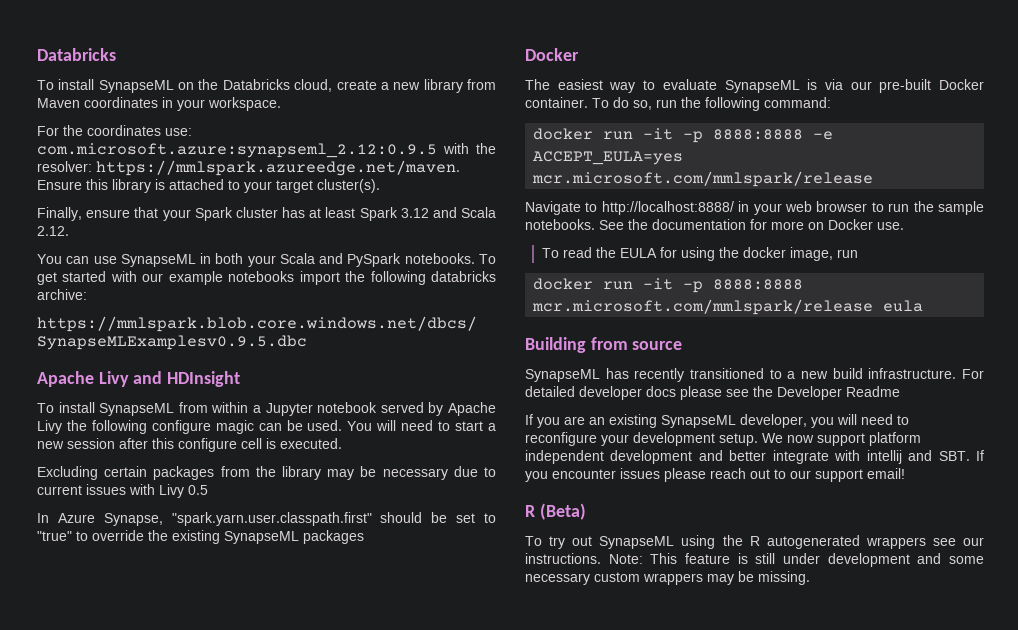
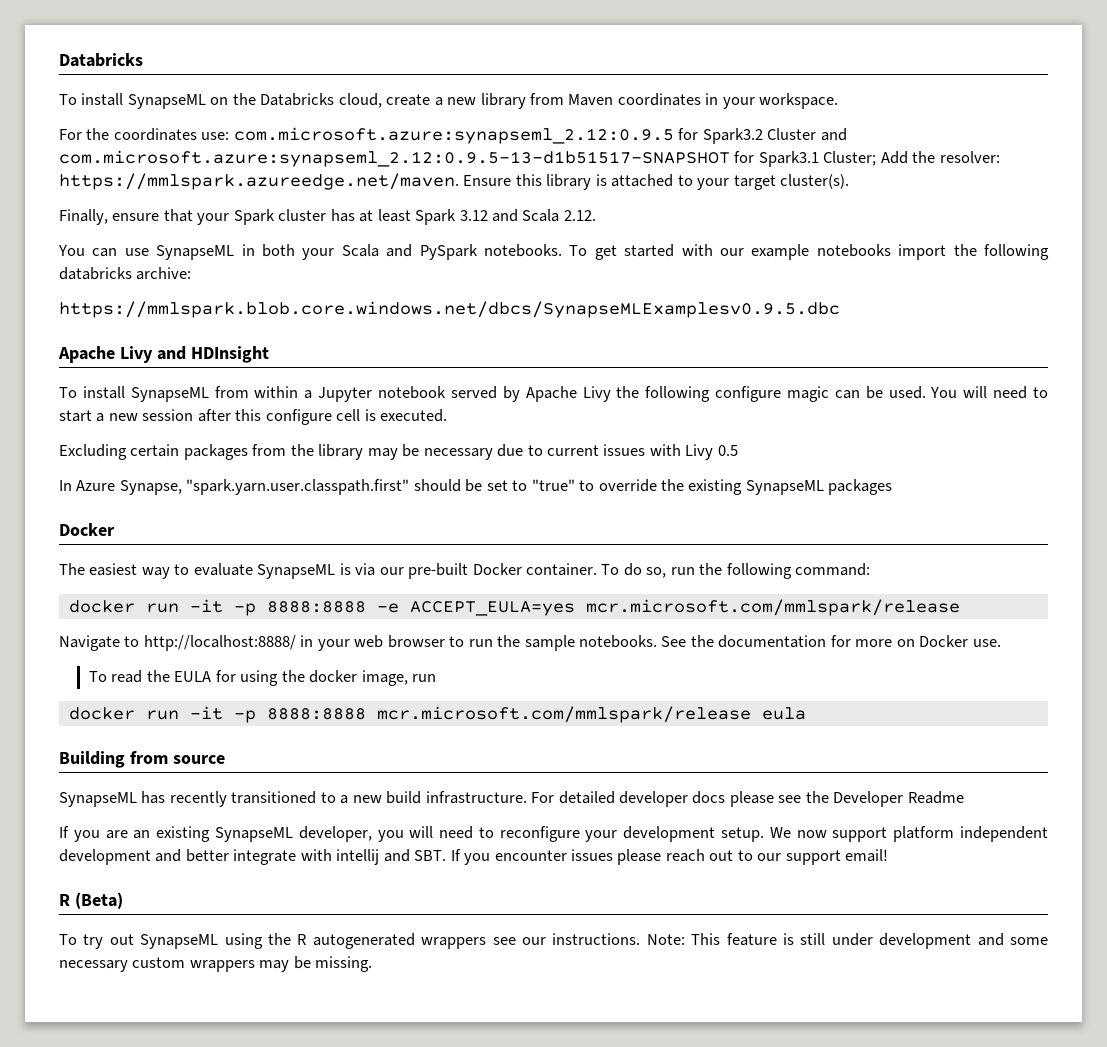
[443,143,469,154] with -> [678,128,847,144] [59,150,908,167] for Spark3.2 Cluster and com.microsoft.azure:synapseml_2.12:0.9.5-13-d1b51517-SNAPSHOT for Spark3.1 Cluster; Add

